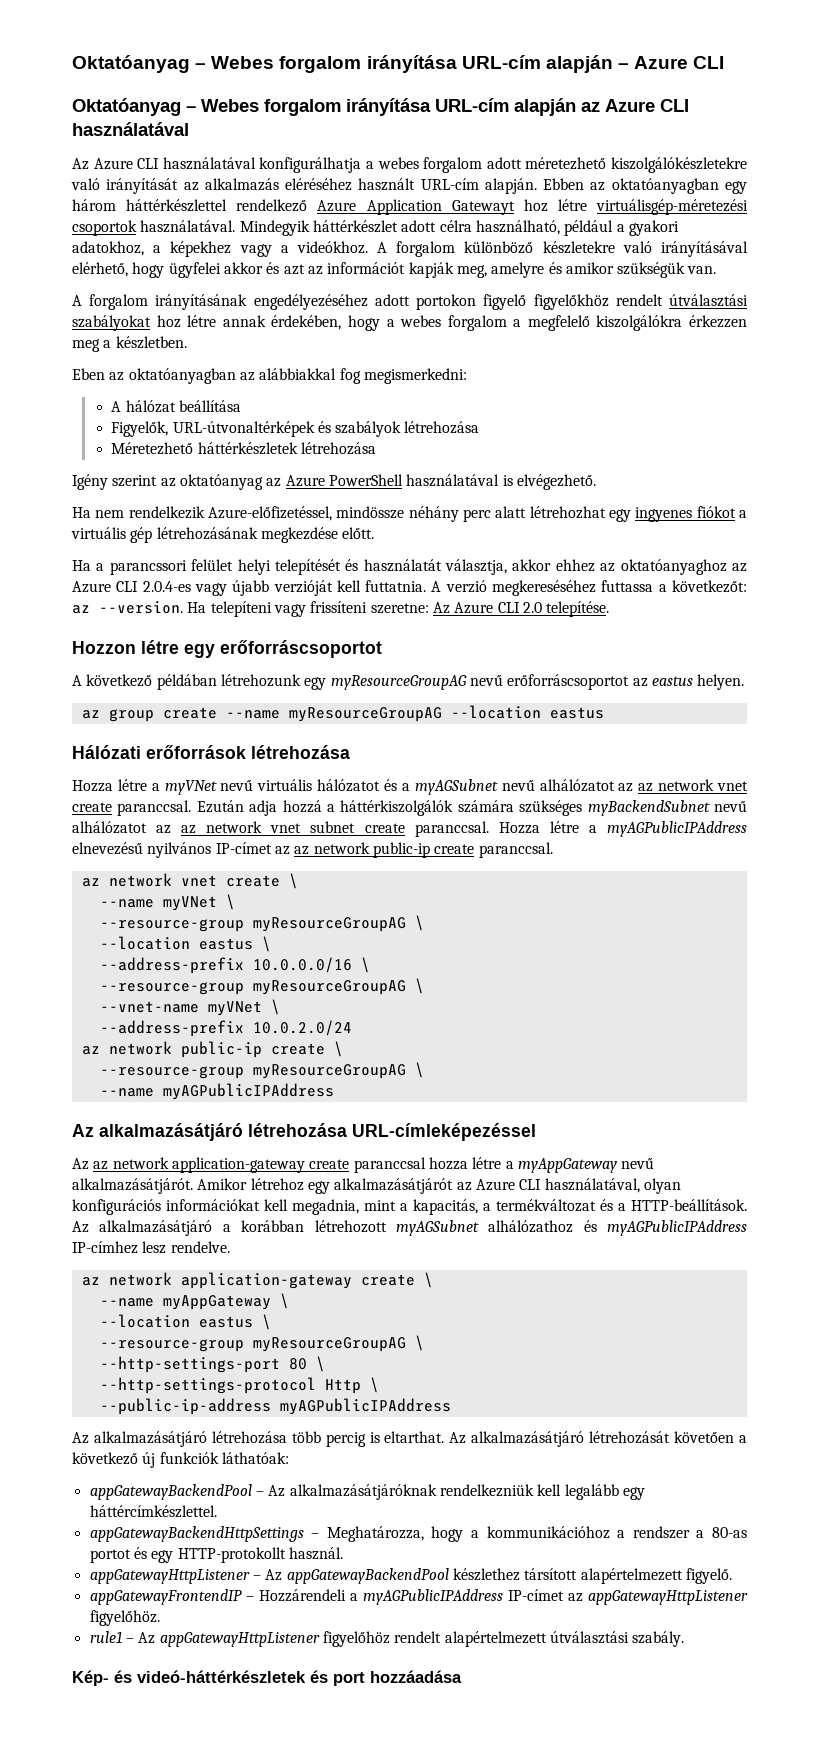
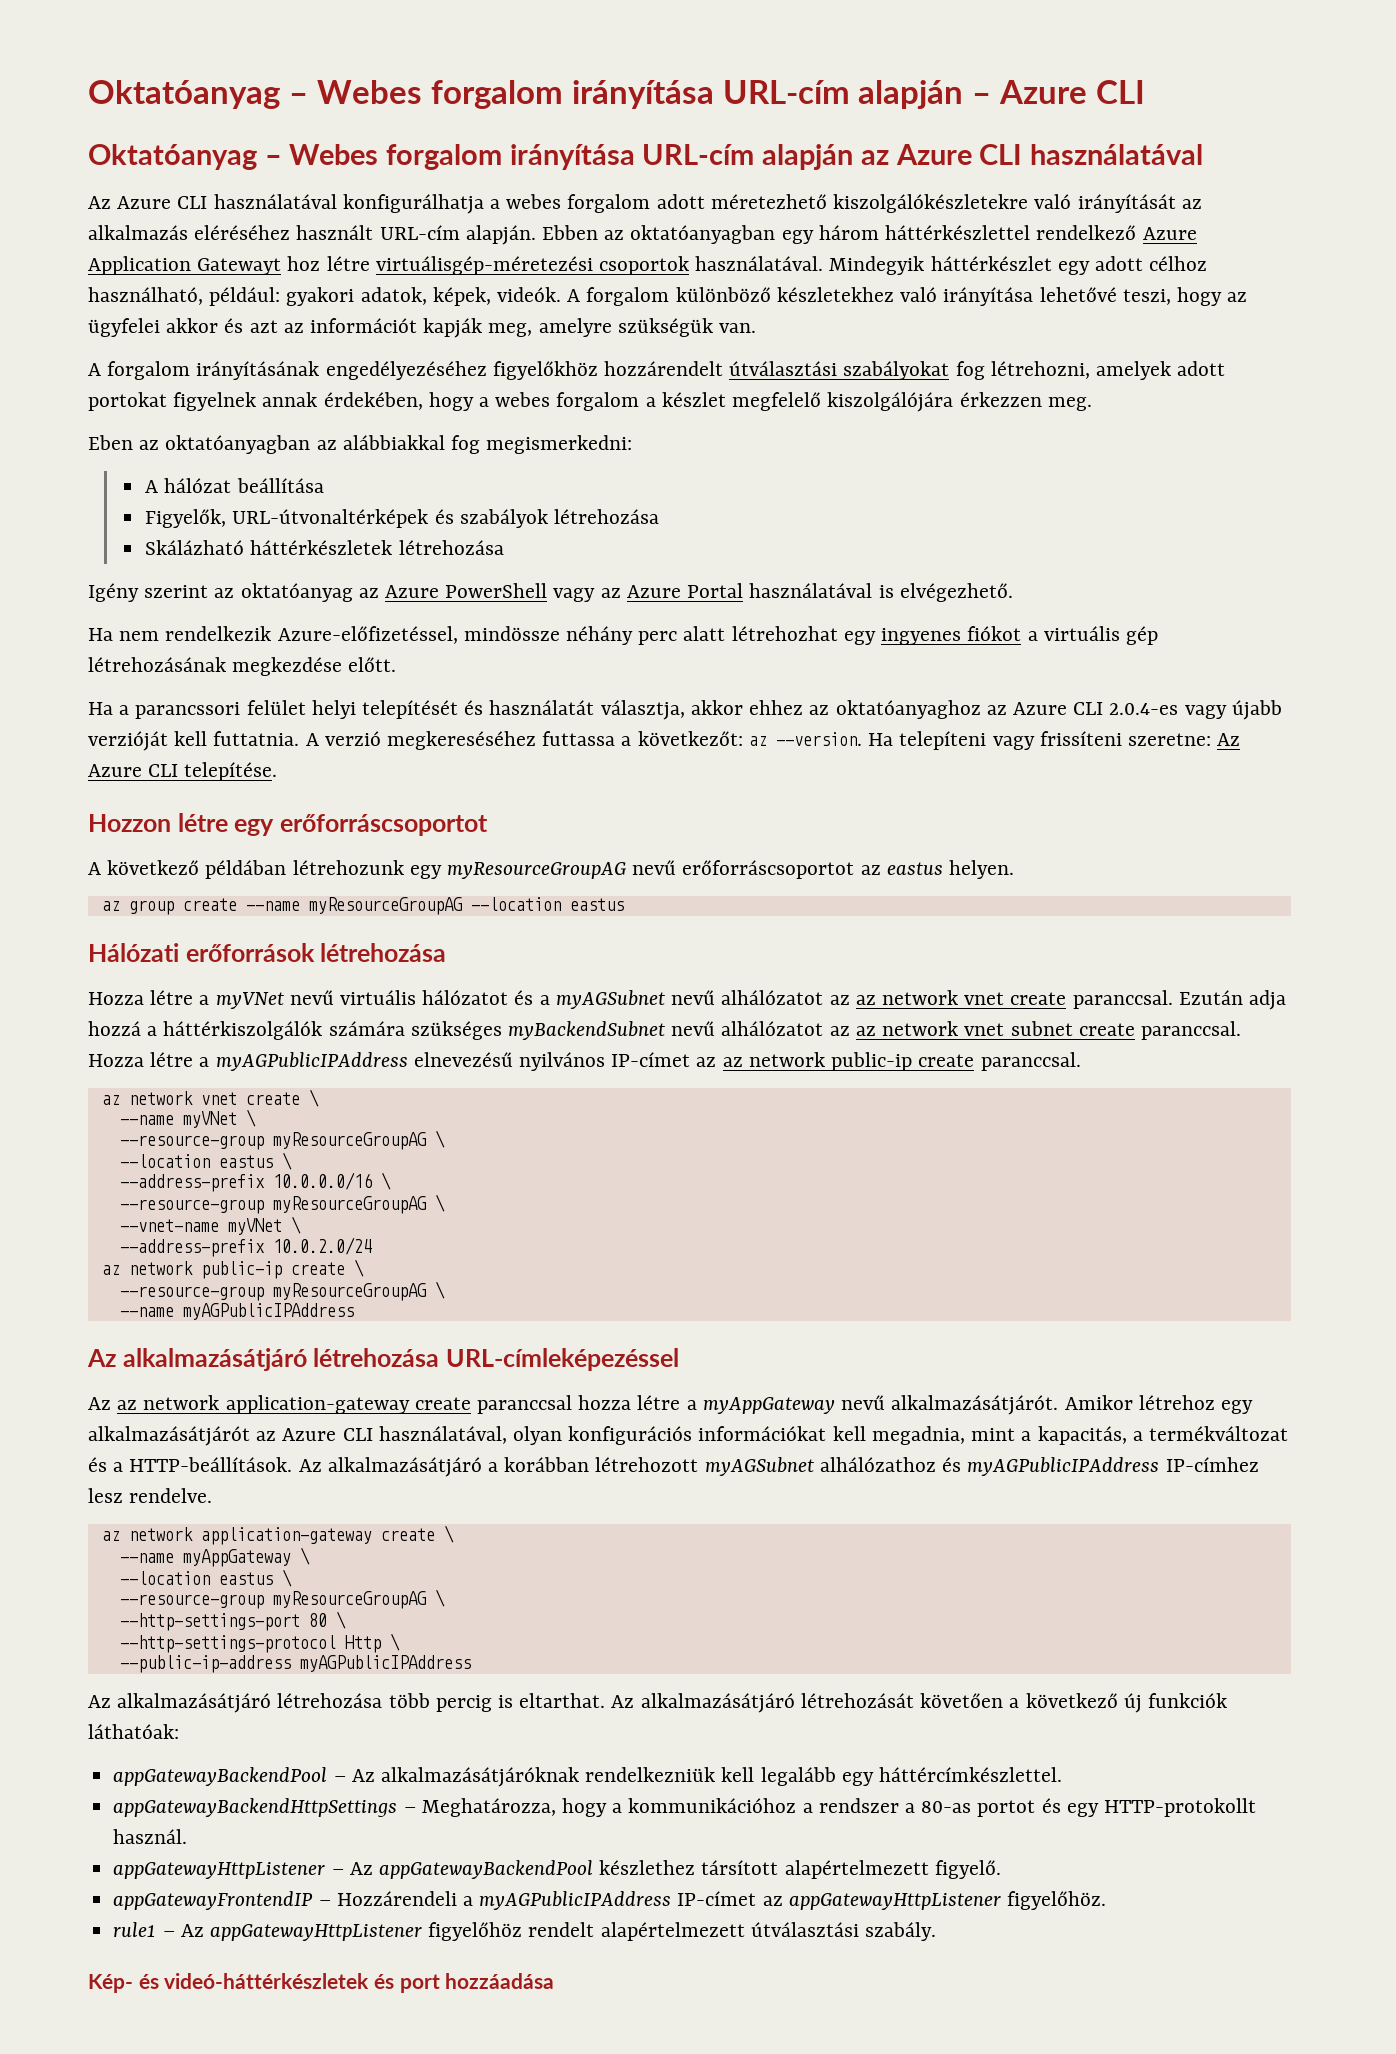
[401,220,679,236] [72,241,748,257] [72,262,165,278] adott célra használható, például a gyakori adatokhoz, a képekhez vagy a videókhoz. A forgalom különböző készletekre való irányításával elérhető, hogy -> [1057,256,1208,275] [88,287,1248,306] egy adott célhoz használható, például: gyakori adatok, képek, videók. A forgalom különböző készletekhez való irányítása lehetővé teszi, hogy az
[548,262,614,274] és amikor -> (612, 327) none
[374,294,748,310] [72,315,217,331] adott portokon figyelő figyelőkhöz rendelt útválasztási szabályokat hoz létre -> [492,361,1226,380] [88,392,257,411] figyelőkhöz hozzárendelt útválasztási szabályokat fog létrehozni, amelyek adott portokat figyelnek
[527,315,747,331] [72,336,187,352] megfelelő kiszolgálókra érkezzen meg a készletben. -> [661,392,1092,412] készlet megfelelő kiszolgálójára érkezzen meg.
[111,442,194,455] Méretezhető -> [145,540,245,555] Skálázható
(403, 480) none -> [553,583,744,602] vagy az Azure Portal
[522,602,542,613] 2.0 -> (179, 770) none

